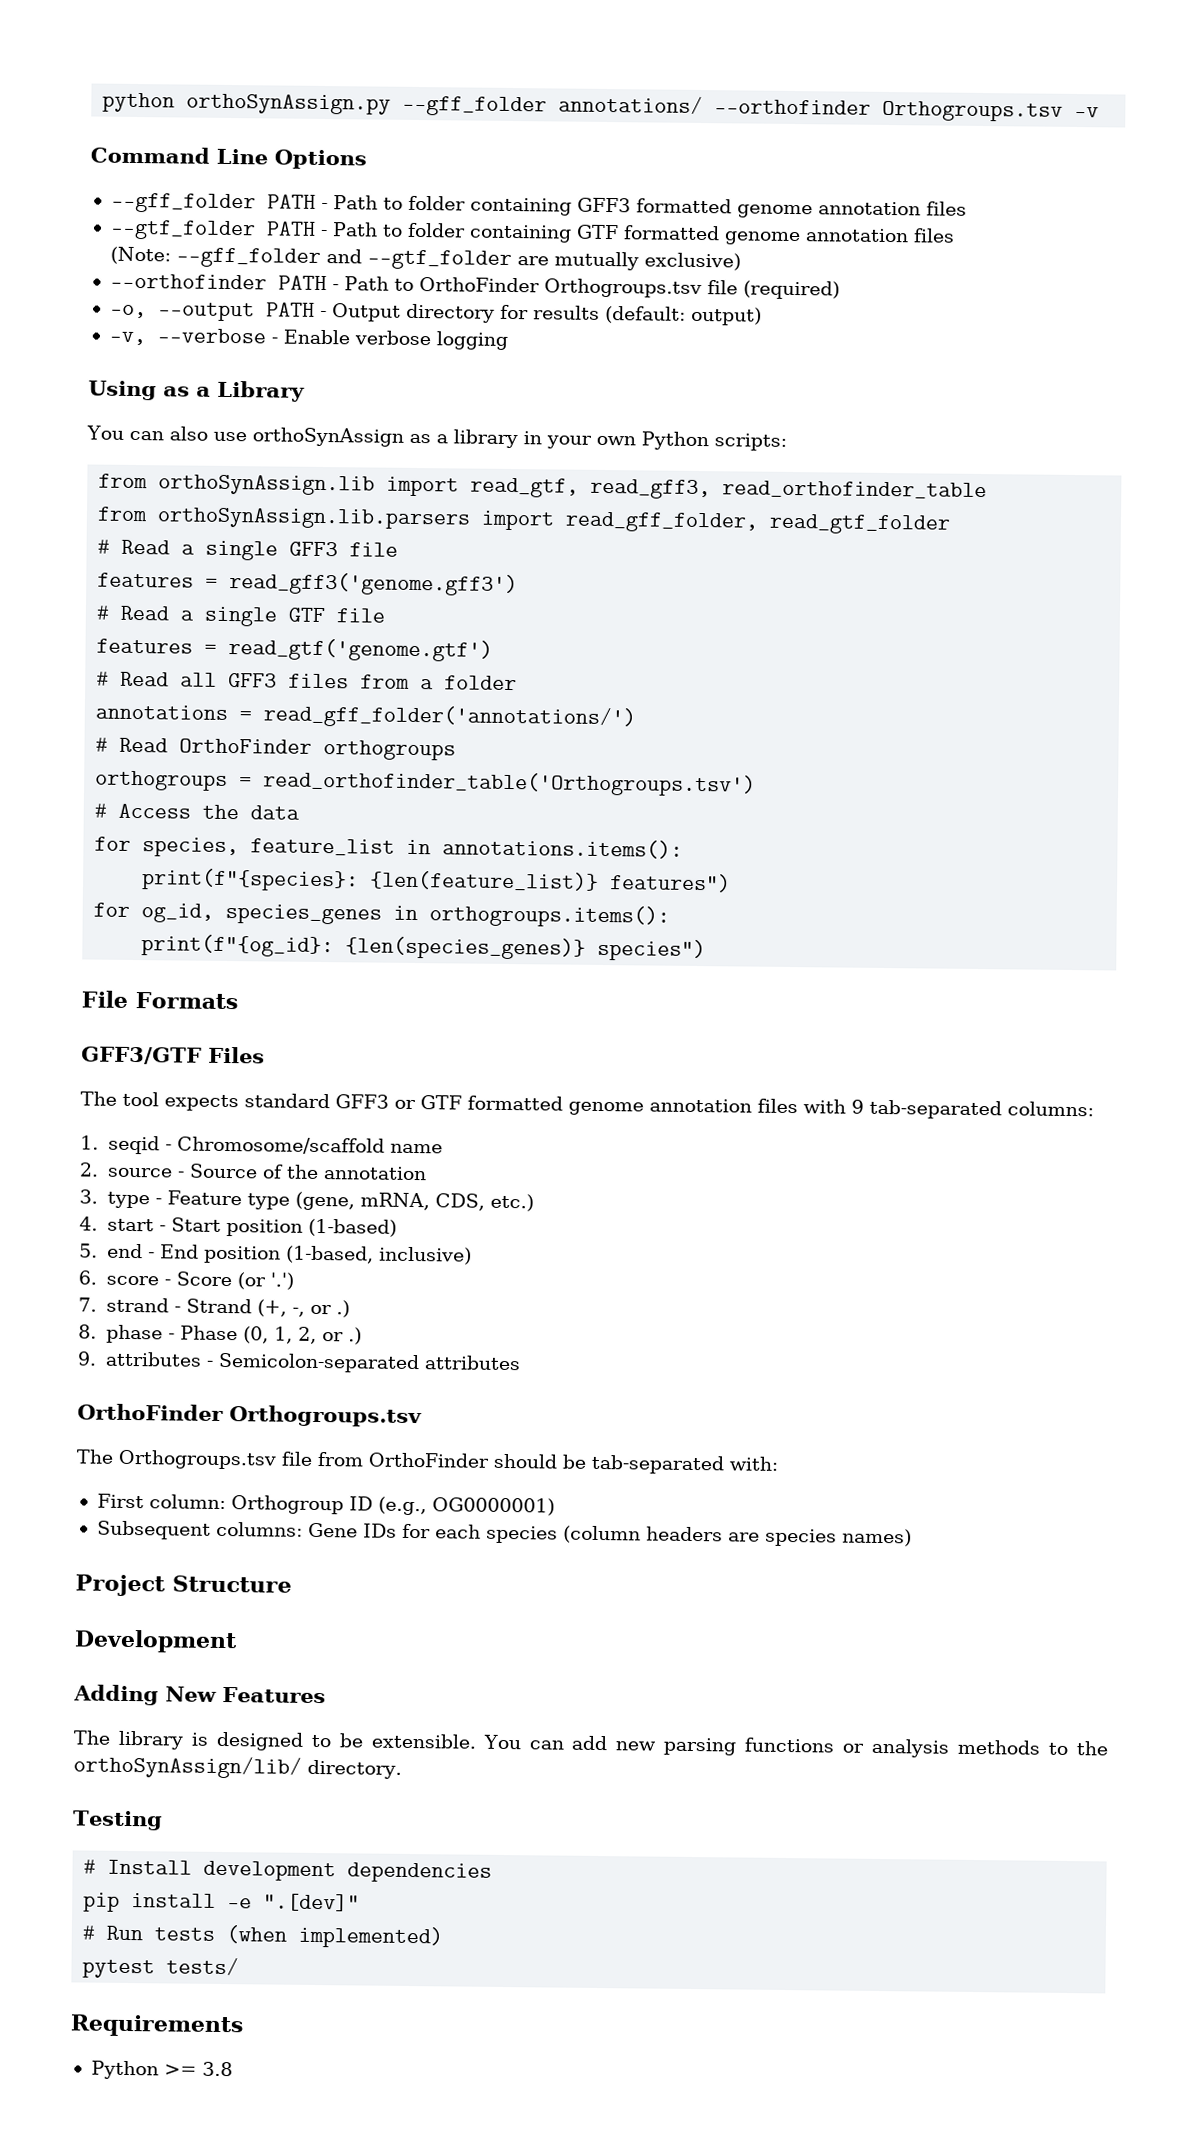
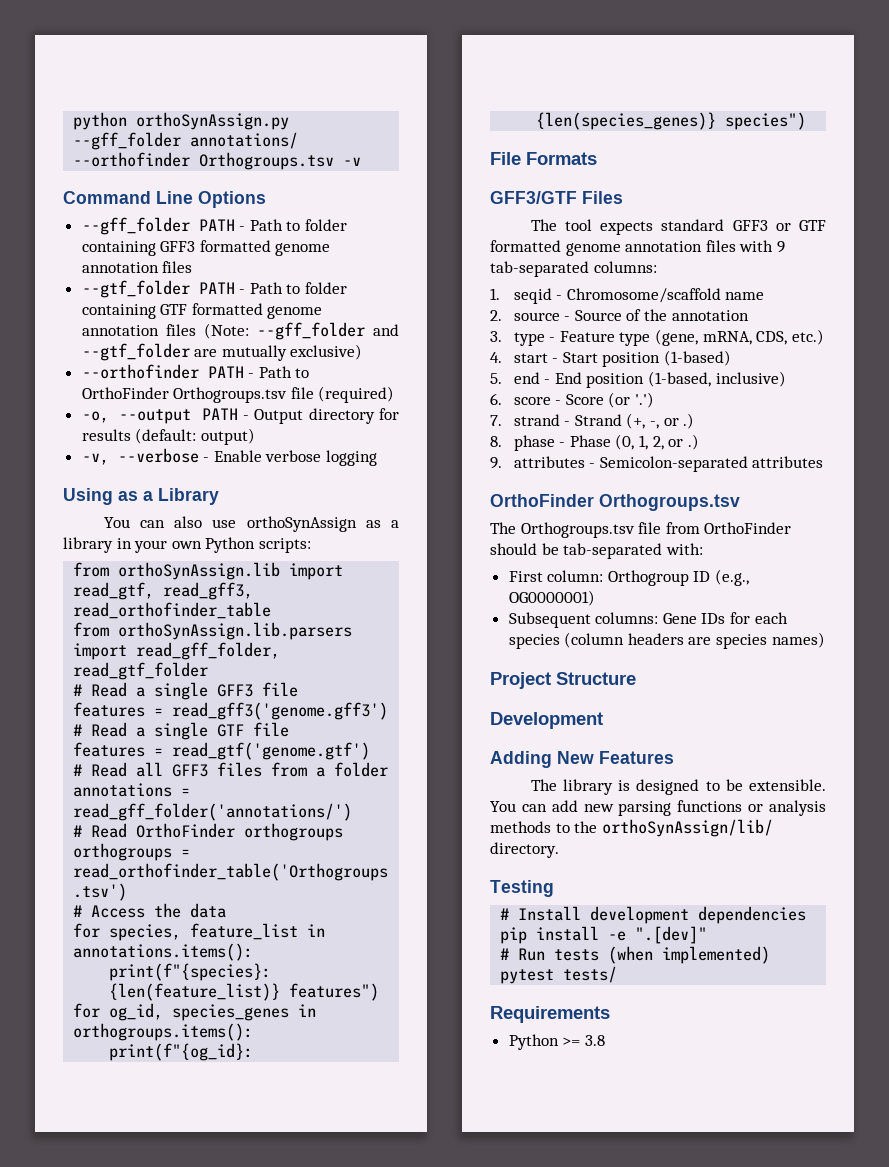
(955, 235) // -> (196, 330) none

